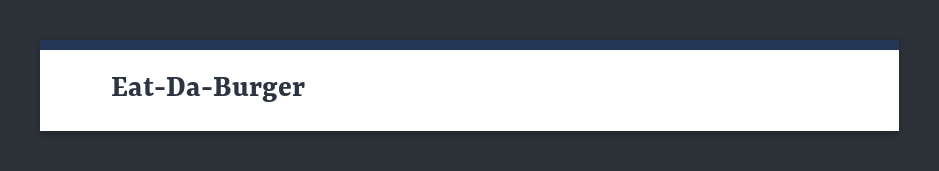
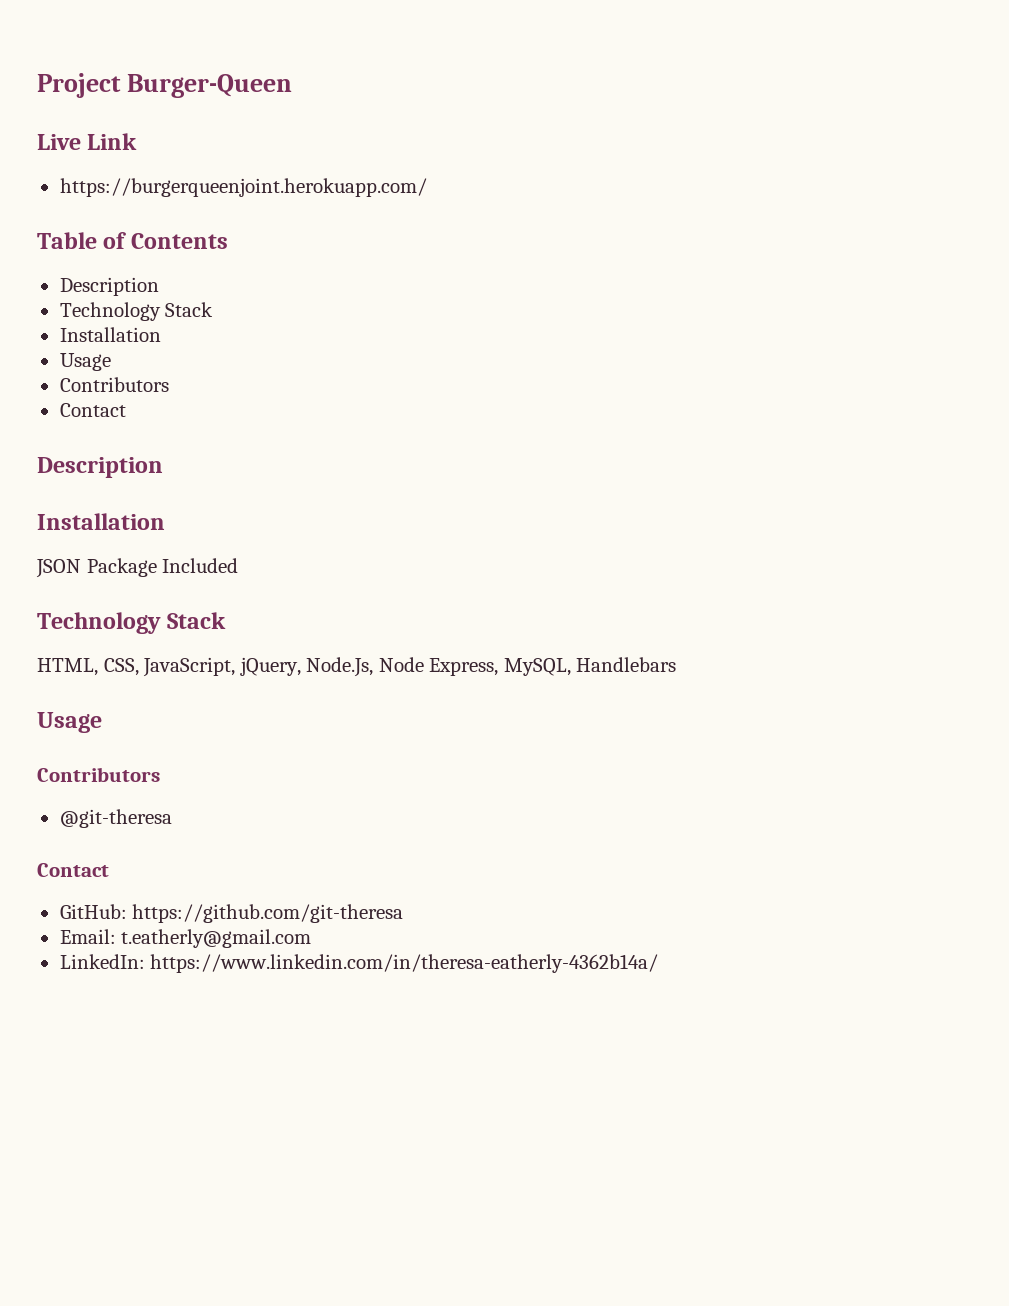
[111,77,305,102] Eat-Da-Burger -> [37,73,293,98] [37,133,138,150] [59,178,427,197] [37,232,228,249] [59,277,159,296] [59,302,214,321] [59,327,161,342] [59,353,111,371] [59,377,169,392] [59,403,126,417] [37,457,163,478] [37,513,165,530] [36,558,239,578] [37,612,227,634] [37,657,677,677] [37,712,102,733] [37,767,160,782] [59,809,172,828] [37,863,109,877] [59,904,404,923] [59,929,312,948] [59,954,659,973] Project Burger-Queen // Live Link // https://burgerqueenjoint.herokuapp.com/ // Table of Contents // Description // Technology Stack // Installation // Usage // Contributors // Contact // Description // Installation // JSON Package Included // Technology Stack // HTML, CSS, JavaScript, jQuery, Node.Js, Node Express, MySQL, Handlebars // Usage // Contributors // @git-theresa // Contact // GitHub: https://github.com/git-theresa // Email: t.eatherly@gmail.com // LinkedIn: https://www.linkedin.com/in/theresa-eatherly-4362b14a/

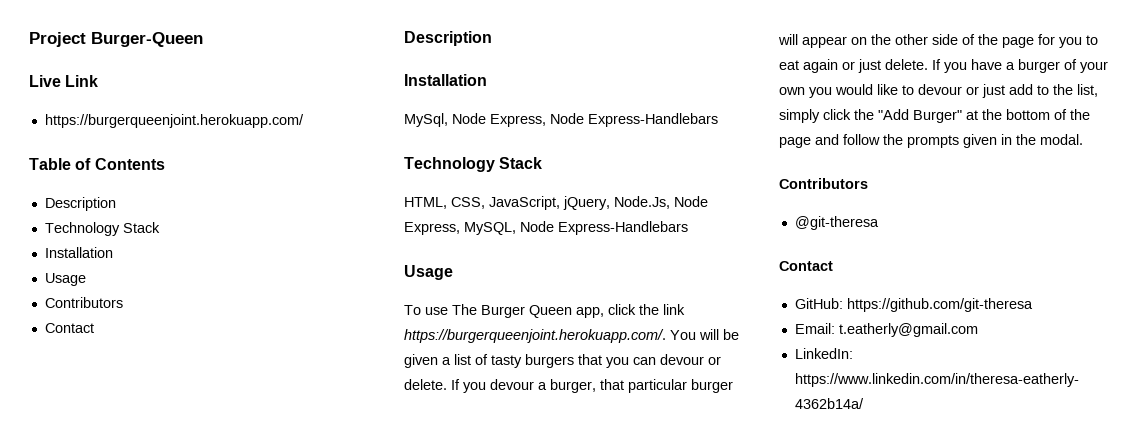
[36,558,239,578] JSON Package Included -> [404,113,718,127] MySql, Node Express, Node Express-Handlebars
[576,657,677,672] [37,712,102,733] Handlebars // Usage -> [520,221,688,235] [404,265,453,280] [404,304,685,318] [404,329,739,343] [404,354,721,368] [404,379,733,393] [778,34,1098,48] [779,59,1108,73] [779,84,1098,98] [779,109,1090,123] [779,134,1083,148] Node Express-Handlebars // Usage // To use The Burger Queen app, click the link https://burgerqueenjoint.herokuapp.com/. You will be given a list of tasty burgers that you can devour or delete. If you devour a burger, that particular burger will appear on the other side of the page for you to eat again or just delete. If you have a burger of your own you would like to devour or just add to the list, simply click the "Add Burger" at the bottom of the page and follow the prompts given in the modal.

